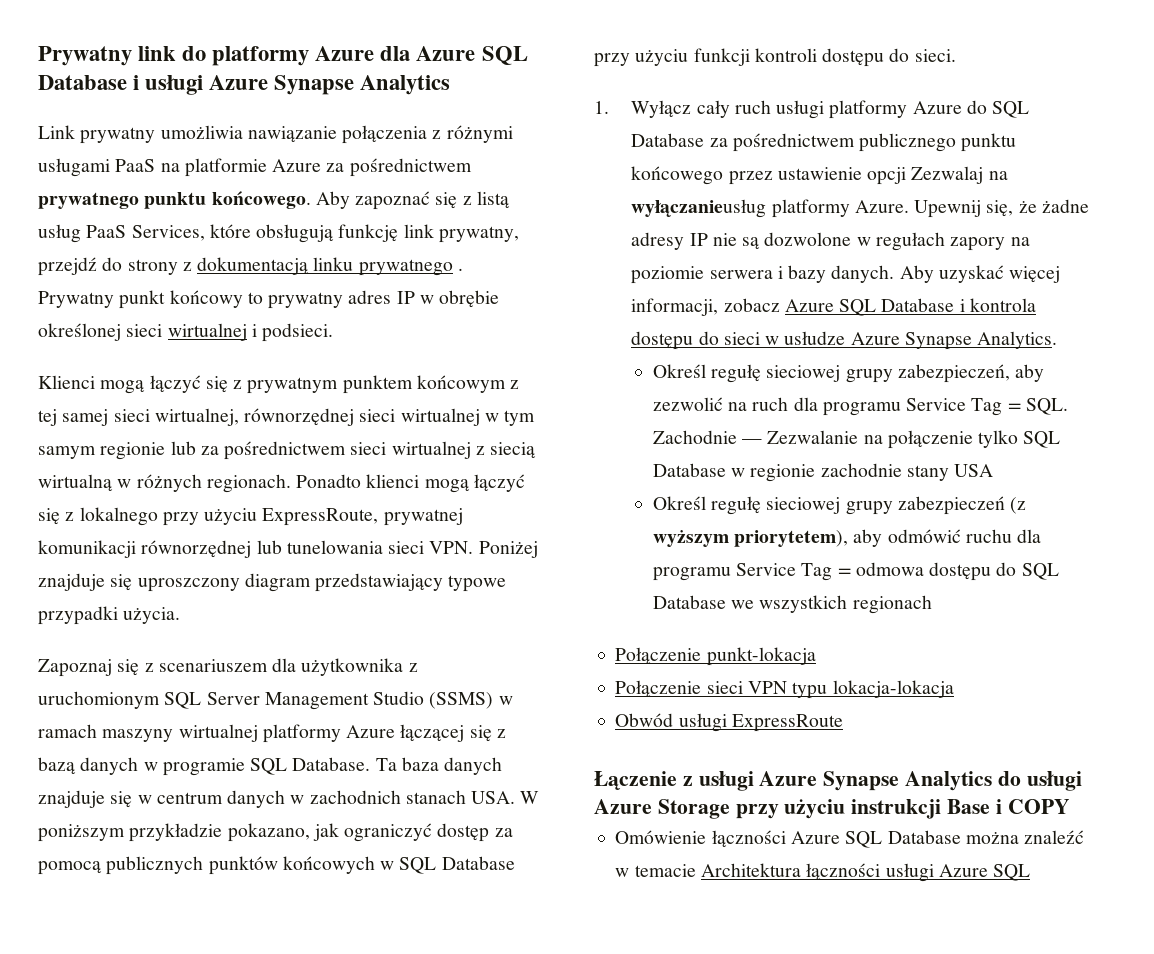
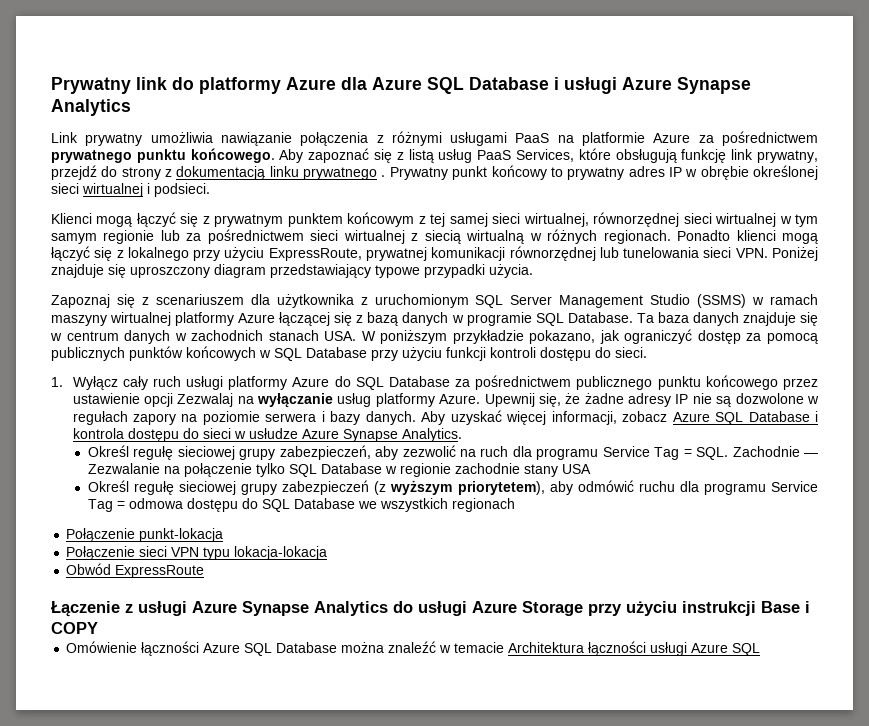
[631,199,767,218] wyłączanieusług -> [257,393,372,408] wyłączanie usług
[678,713,727,732] usługi -> (112, 569) none

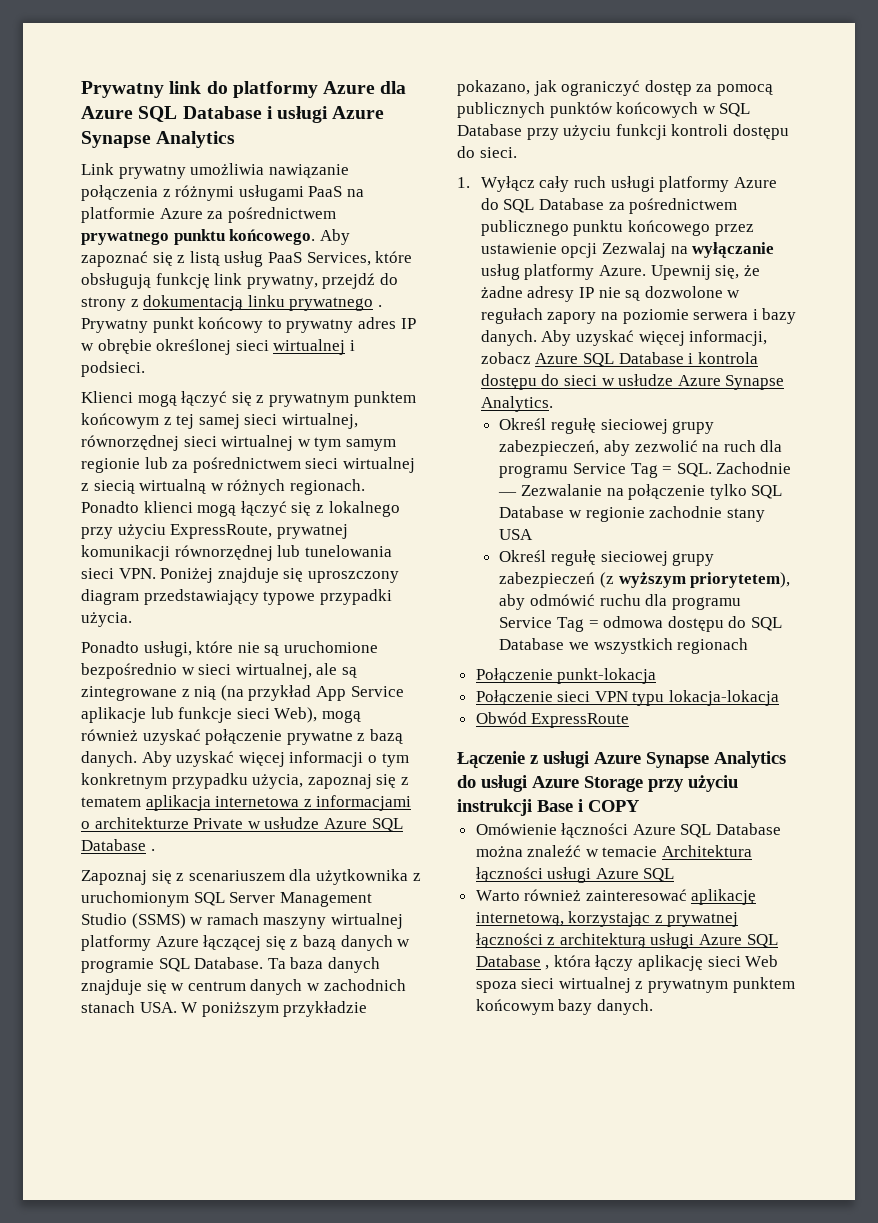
(533, 271) none -> [81,641,378,657] [81,663,357,679] [81,685,404,701] [81,707,361,723] [81,729,403,745] [81,751,409,767] [81,773,409,789] [81,795,412,811] [81,817,403,832] [81,839,155,851] // Ponadto usługi, które nie są uruchomione bezpośrednio w sieci wirtualnej, ale są zintegrowane z nią (na przykład App Service aplikacje lub funkcje sieci Web), mogą również uzyskać połączenie prywatne z bazą danych. Aby uzyskać więcej informacji o tym konkretnym przypadku użycia, zapoznaj się z tematem aplikacja internetowa z informacjami o architekturze Private w usłudze Azure SQL Database .
(761, 649) none -> [475,889,757,905] [475,911,739,927] [475,933,778,949] [475,955,779,971] [475,977,795,993] [475,999,653,1015] // Warto również zainteresować aplikację internetową, korzystając z prywatnej łączności z architekturą usługi Azure SQL Database , która łączy aplikację sieci Web spoza sieci wirtualnej z prywatnym punktem końcowym bazy danych.

